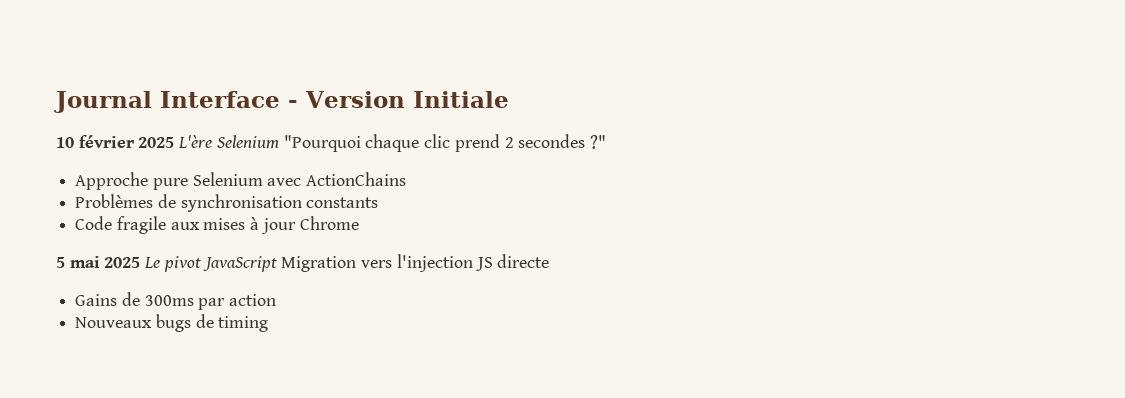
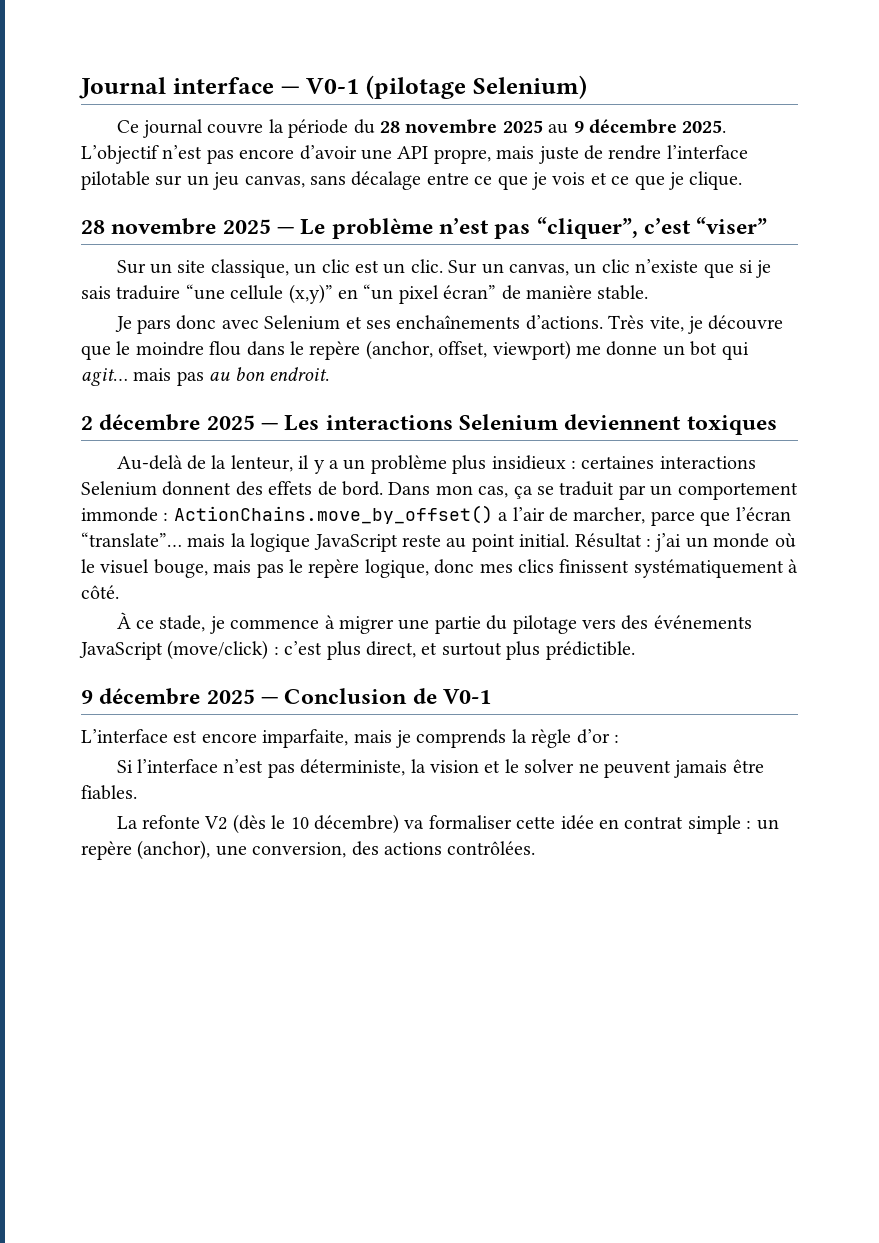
[160,91,509,108] [56,134,606,152] [75,172,407,190] [75,194,379,212] [75,216,359,234] [56,254,550,272] [75,292,277,310] [75,314,269,332] Interface - Version Initiale // 10 février 2025 L'ère Selenium "Pourquoi chaque clic prend 2 secondes ?" // Approche pure Selenium avec ActionChains // Problèmes de synchronisation constants // Code fragile aux mises à jour Chrome // 5 mai 2025 Le pivot JavaScript Migration vers l'injection JS directe // Gains de 300ms par action // Nouveaux bugs de timing -> [172,75,587,99] [116,119,727,138] [81,145,748,164] [81,171,743,190] [81,217,768,239] [116,259,772,278] [81,284,649,304] [114,315,784,334] [81,340,749,360] [81,367,329,386] [81,414,777,435] [116,455,756,474] [81,481,798,500] [81,505,791,526] [81,532,796,552] [81,559,799,578] [81,585,119,599] [116,612,752,634] [79,640,635,660] [81,688,492,705] [81,729,619,748] [116,759,764,778] [81,785,137,800] [116,814,779,834] [81,840,536,860] interface — V0-1 (pilotage Selenium) // Ce journal couvre la période du 28 novembre 2025 au 9 décembre 2025. L’objectif n’est pas encore d’avoir une API propre, mais juste de rendre l’interface pilotable sur un jeu canvas, sans décalage entre ce que je vois et ce que je clique. // 28 novembre 2025 — Le problème n’est pas “cliquer”, c’est “viser” // Sur un site classique, un clic est un clic. Sur un canvas, un clic n’existe que si je sais traduire “une cellule (x,y)” en “un pixel écran” de manière stable. // Je pars donc avec Selenium et ses enchaînements d’actions. Très vite, je découvre que le moindre flou dans le repère (anchor, offset, viewport) me donne un bot qui agit… mais pas au bon endroit. // 2 décembre 2025 — Les interactions Selenium deviennent toxiques // Au-delà de la lenteur, il y a un problème plus insidieux : certaines interactions Selenium donnent des effets de bord. Dans mon cas, ça se traduit par un comportement immonde : ActionChains.move_by_offset() a l’air de marcher, parce que l’écran “translate”… mais la logique JavaScript reste au point initial. Résultat : j’ai un monde où le visuel bouge, mais pas le repère logique, donc mes clics finissent systématiquement à côté. // À ce stade, je commence à migrer une partie du pilotage vers des événements JavaScript (move/click) : c’est plus direct, et surtout plus prédictible. // 9 décembre 2025 — Conclusion de V0-1 // L’interface est encore imparfaite, mais je comprends la règle d’or : // Si l’interface n’est pas déterministe, la vision et le solver ne peuvent jamais être fiables. // La refonte V2 (dès le 10 décembre) va formaliser cette idée en contrat simple : un repère (anchor), une conversion, des actions contrôlées.

